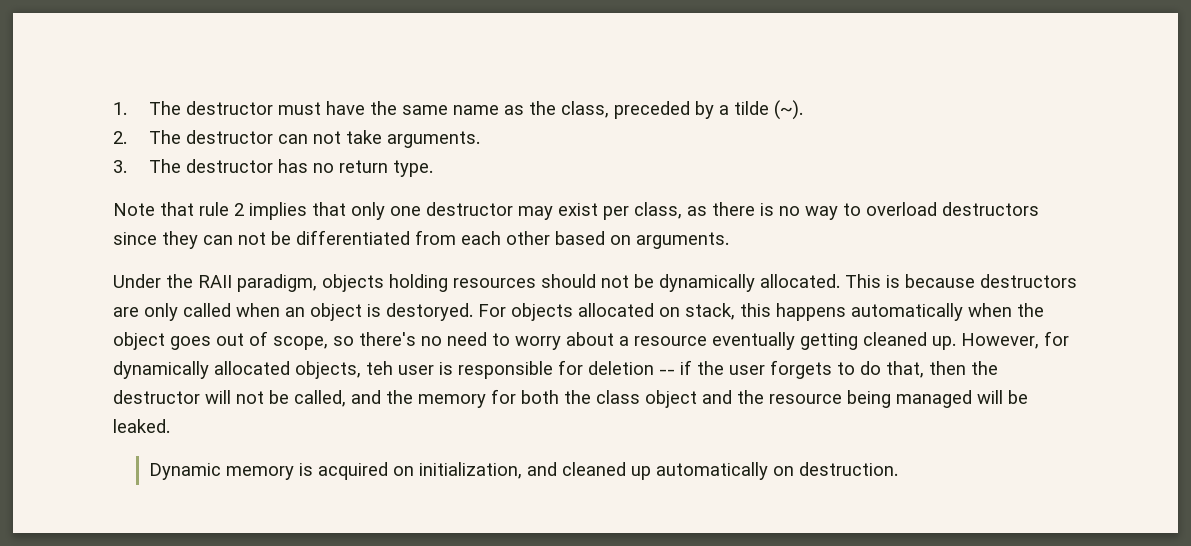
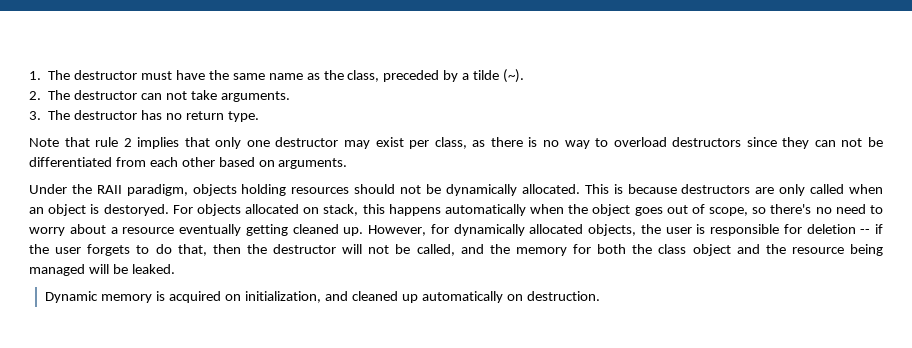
[366,361,393,375] teh -> [640,224,661,234] the

